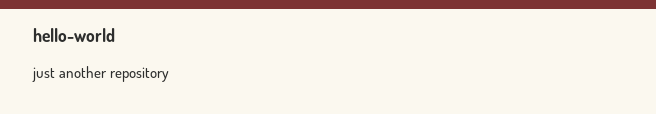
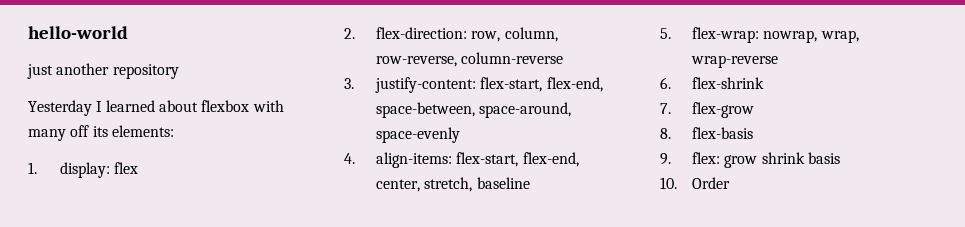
(170, 74) none -> [28,100,284,116] [28,125,174,141] [28,162,139,178] [344,27,558,42] [375,52,564,67] [344,77,603,93] [375,102,572,118] [375,127,460,143] [344,152,579,168] [375,177,530,192] [660,27,859,43] [690,55,778,68] [660,77,764,89] [660,102,754,118] [660,127,753,139] [660,152,840,168] [660,177,730,189] // Yesterday I learned about flexbox with many off its elements: // 1. display: flex // 2. flex-direction: row, column, row-reverse, column-reverse // 3. justify-content: flex-start, flex-end, space-between, space-around, space-evenly // 4. align-items: flex-start, flex-end, center, stretch, baseline // 5. flex-wrap: nowrap, wrap, wrap-reverse // 6. flex-shrink // 7. flex-grow // 8. flex-basis // 9. flex: grow shrink basis // 10. Order

